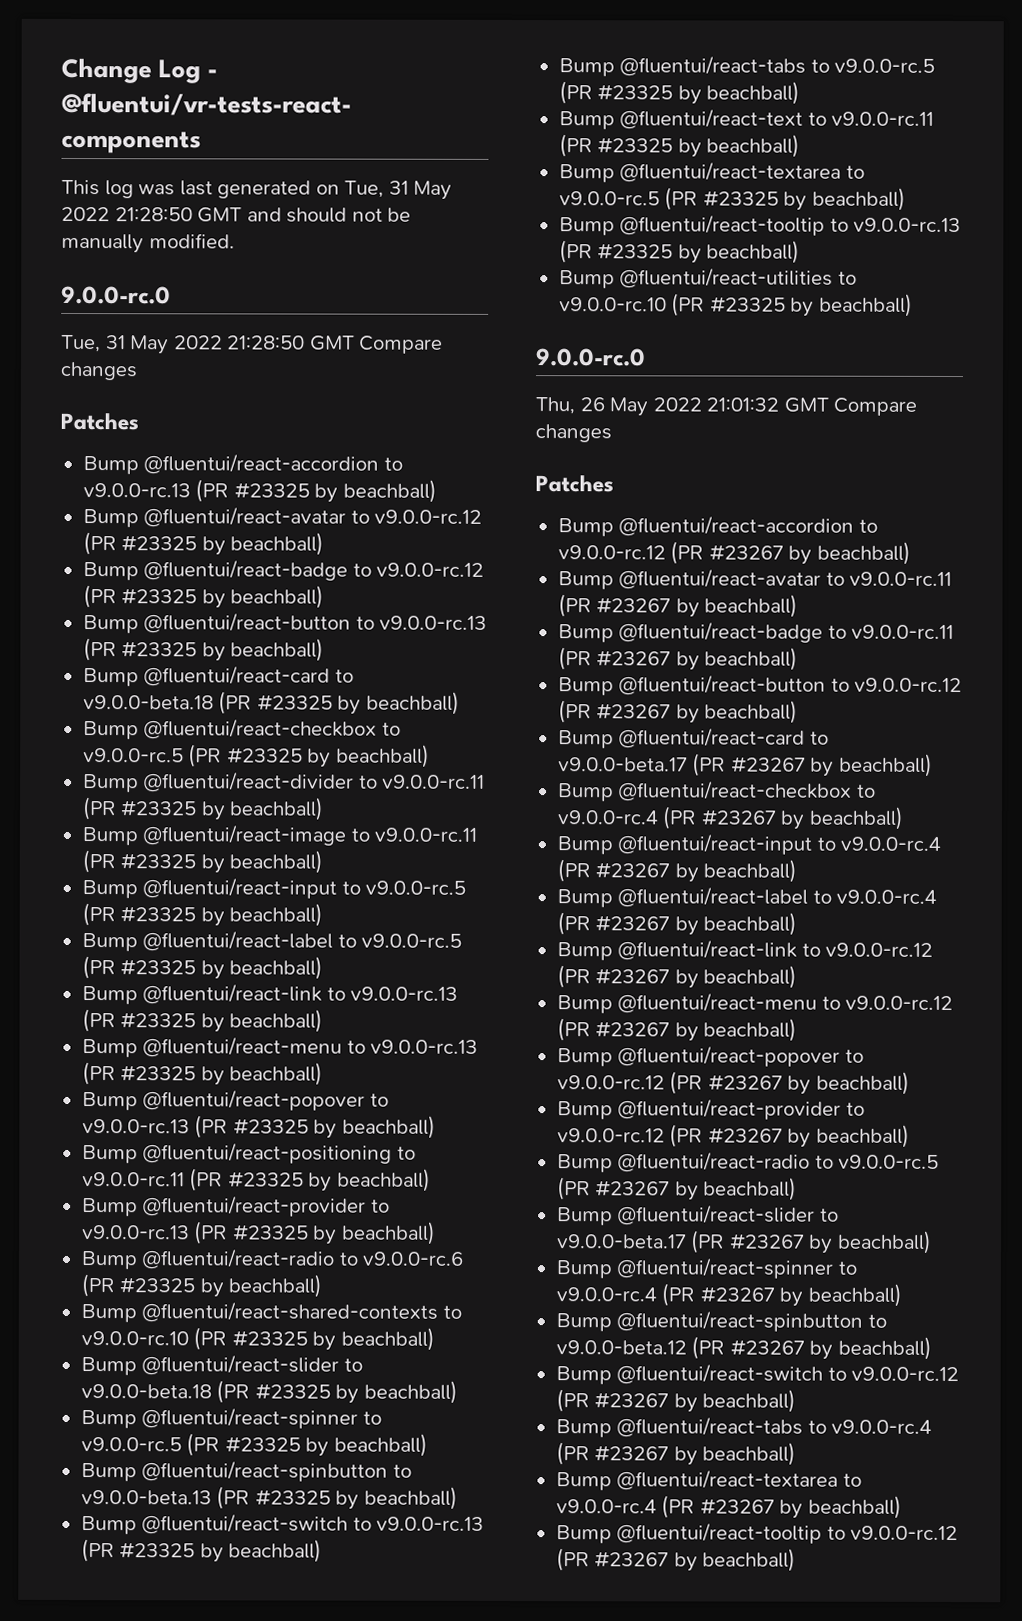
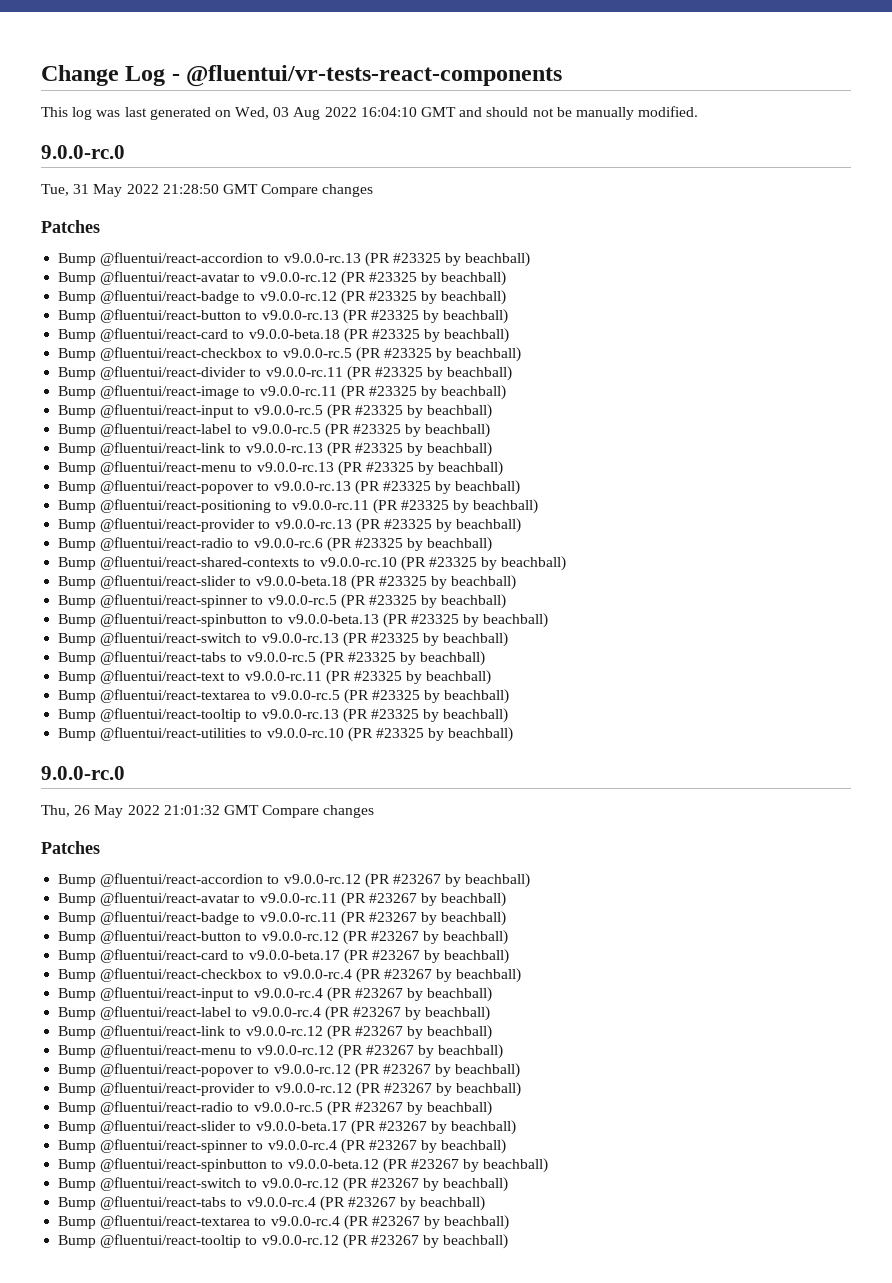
[344,180,453,200] [61,206,193,222] Tue, 31 May 2022 21:28:50 -> [235,107,417,120] Wed, 03 Aug 2022 16:04:10

